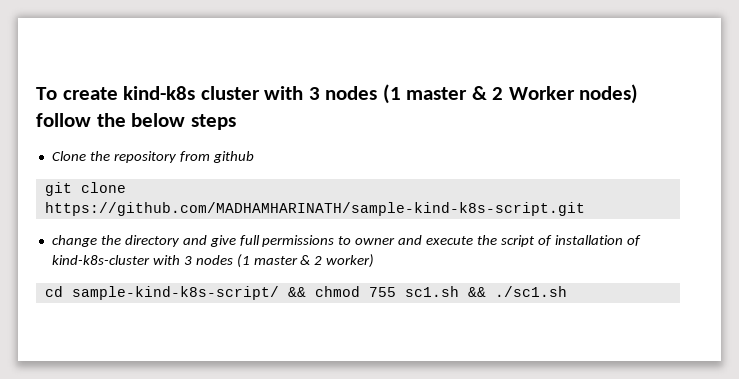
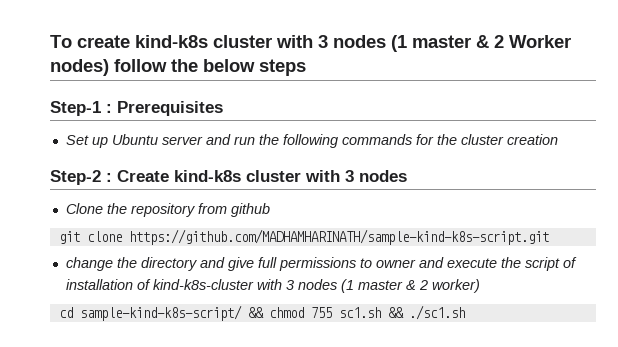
(236, 122) none -> [50,101,223,116] [65,134,558,148] [50,170,407,185] // Step-1 : Prerequisites // Set up Ubuntu server and run the following commands for the cluster creation // Step-2 : Create kind-k8s cluster with 3 nodes

